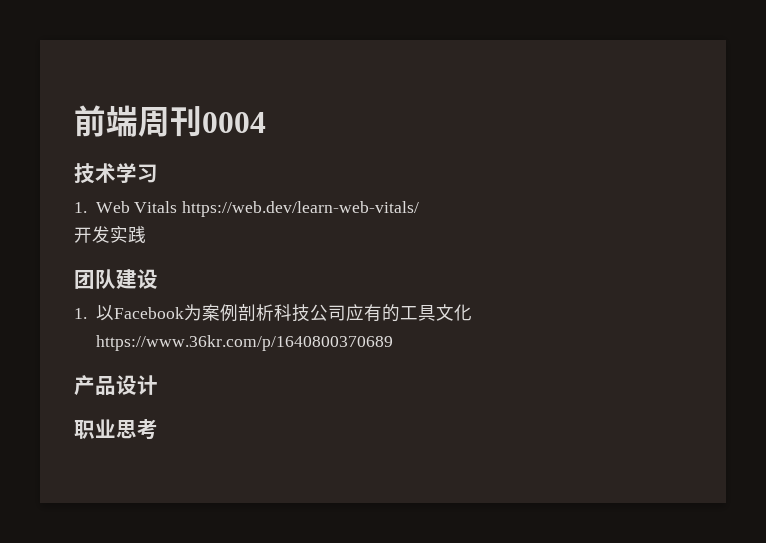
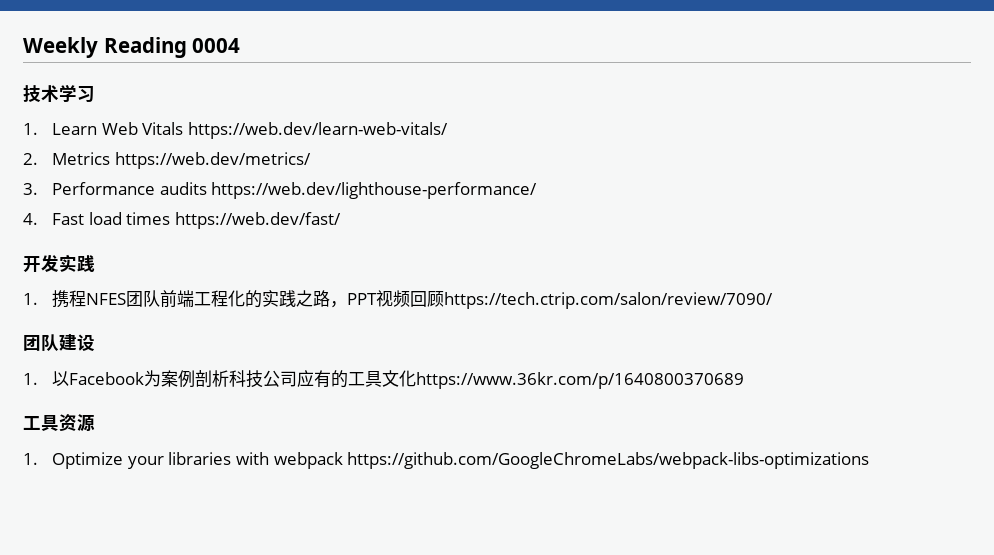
[74,105,202,137] 前端周刊 -> [23,37,187,58] Weekly Reading
(87, 207) none -> [52,123,98,135] Learn
[74,226,146,243] 开发实践 -> [23,152,311,169] [23,182,538,199] [23,212,342,229] [23,254,95,273] [23,290,774,309] 2. Metrics https://web.dev/metrics/ // 3. Performance audits https://web.dev/lighthouse-performance/ // 4. Fast load times https://web.dev/fast/ // 开发实践 // 1.携程NFES团队前端工程化的实践之路，PPT视频回顾https://tech.ctrip.com/salon/review/7090/
[74,375,158,396] [74,419,158,440] 产品设计 // 职业思考 -> [23,414,95,432] [23,452,870,469] 工具资源 // 1. Optimize your libraries with webpack https://github.com/GoogleChromeLabs/webpack-libs-optimizations

